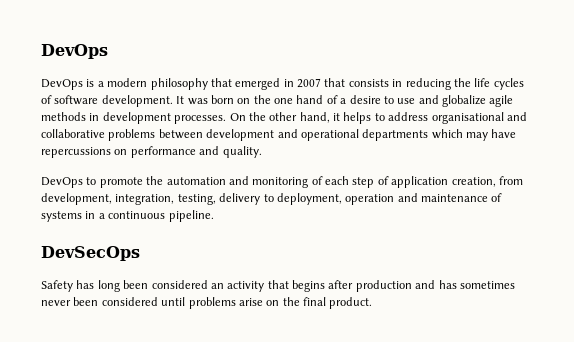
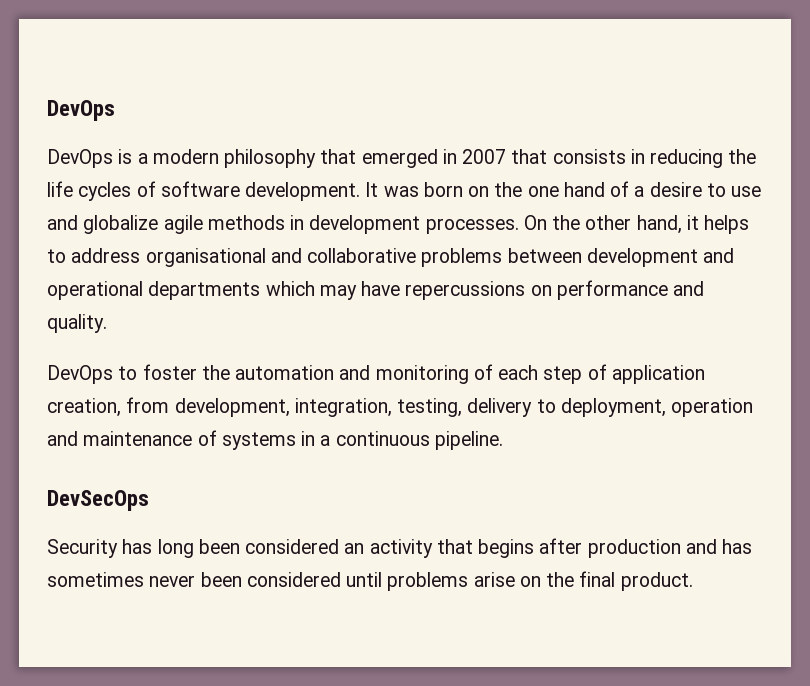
[99,177,143,188] promote -> [142,364,197,380] foster
[41,280,73,292] Safety -> [47,539,118,558] Security

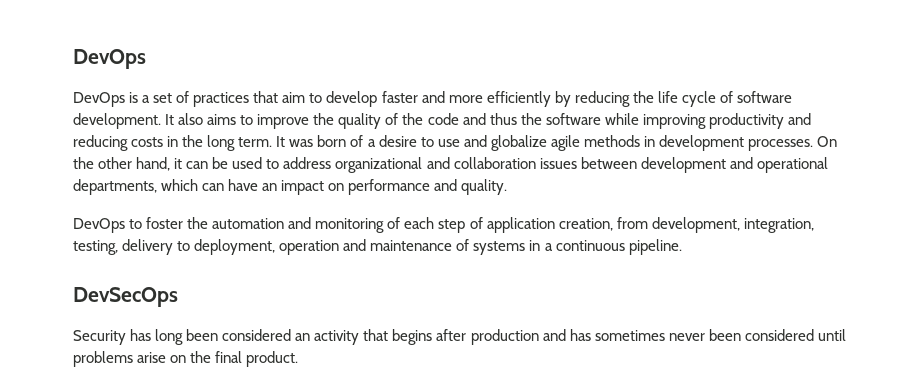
[152,149,645,168] modern philosophy that emerged in 2007 that consists in -> [153,91,571,107] set of practices that aim to develop faster and more efficiently by
[78,182,132,201] cycles -> [681,91,716,107] cycle
[383,182,605,197] was born on the one hand -> [178,113,811,129] [73,135,347,151] also aims to improve the quality of the code and thus the software while improving productivity and reducing costs in the long term. It was born
[704,215,750,234] [47,248,735,267] [47,281,526,300] helps to address organisational and collaborative problems between development and operational departments which may have repercussions -> [186,157,828,173] [73,179,325,195] can be used to address organizational and collaboration issues between development and operational departments, which can have an impact

